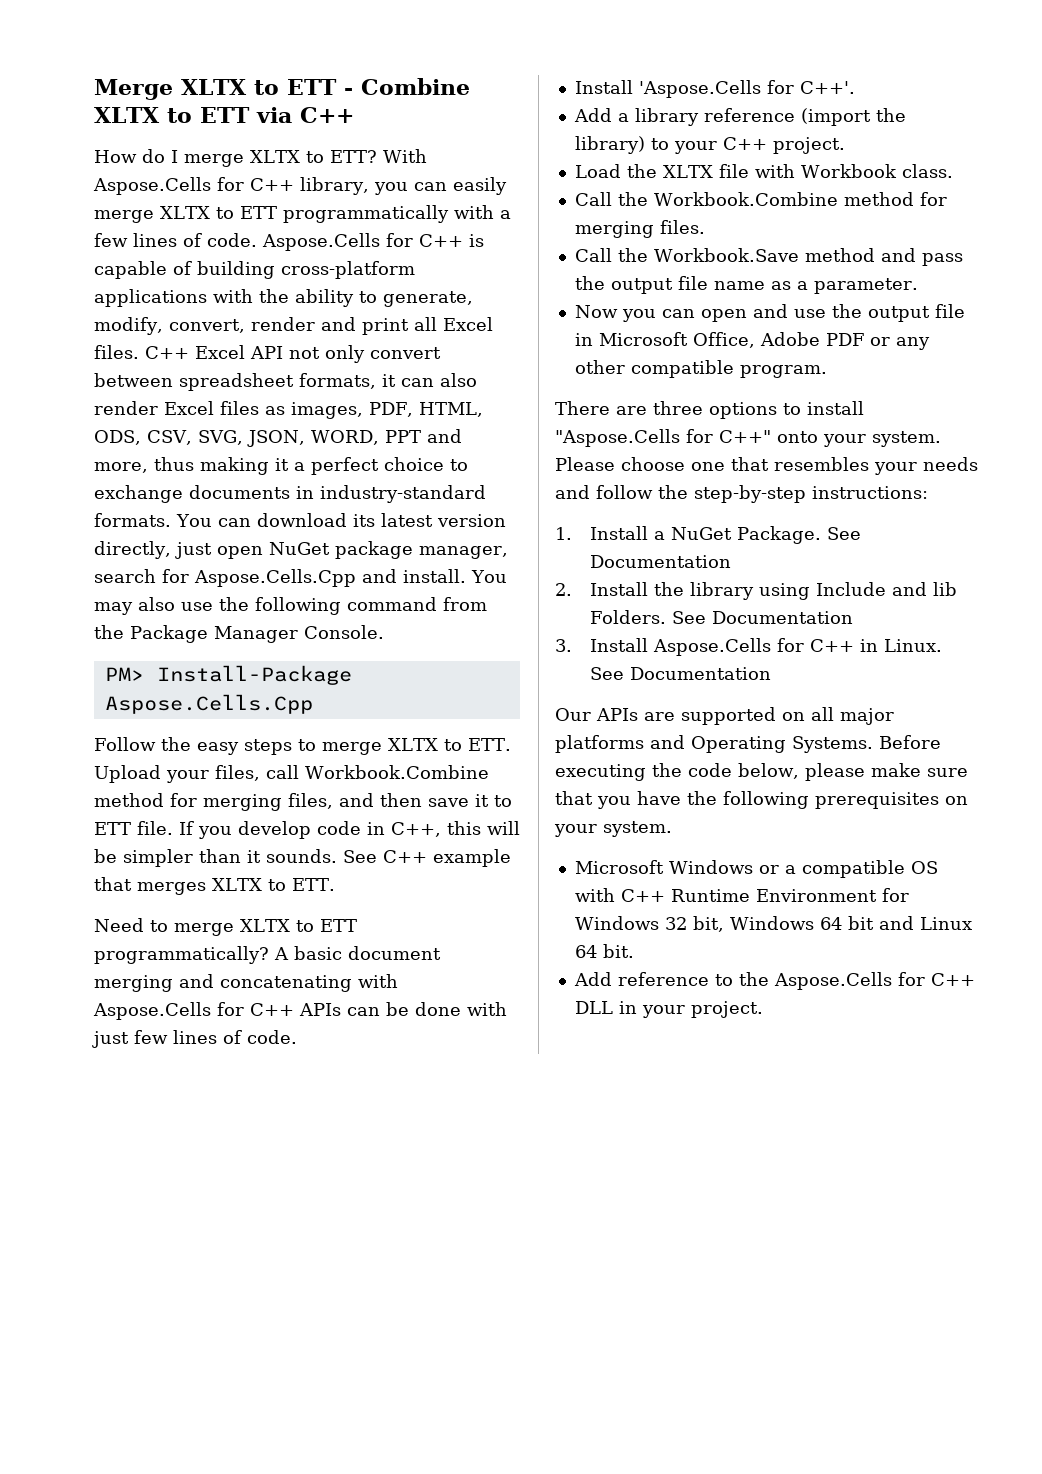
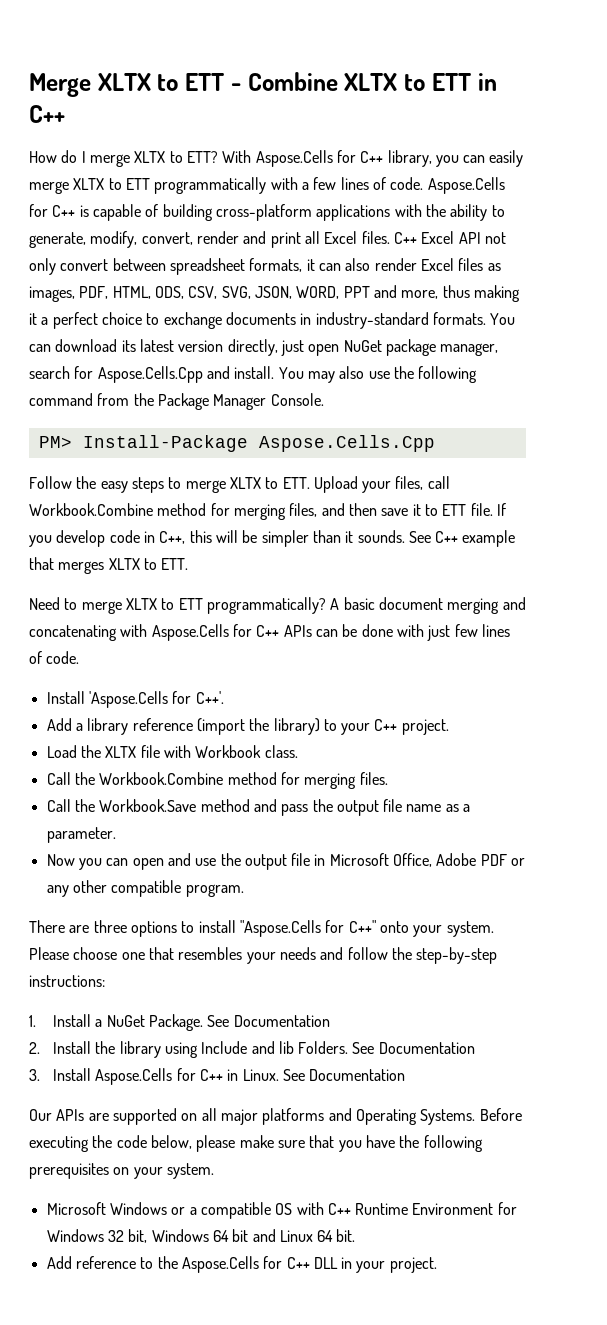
[255,107,292,123] via -> [477,73,497,91] in

